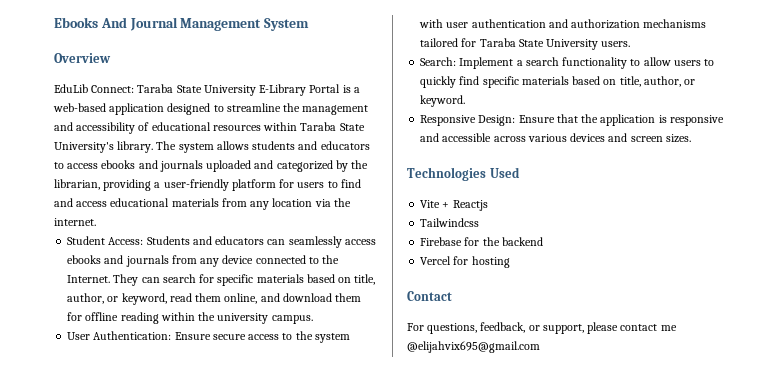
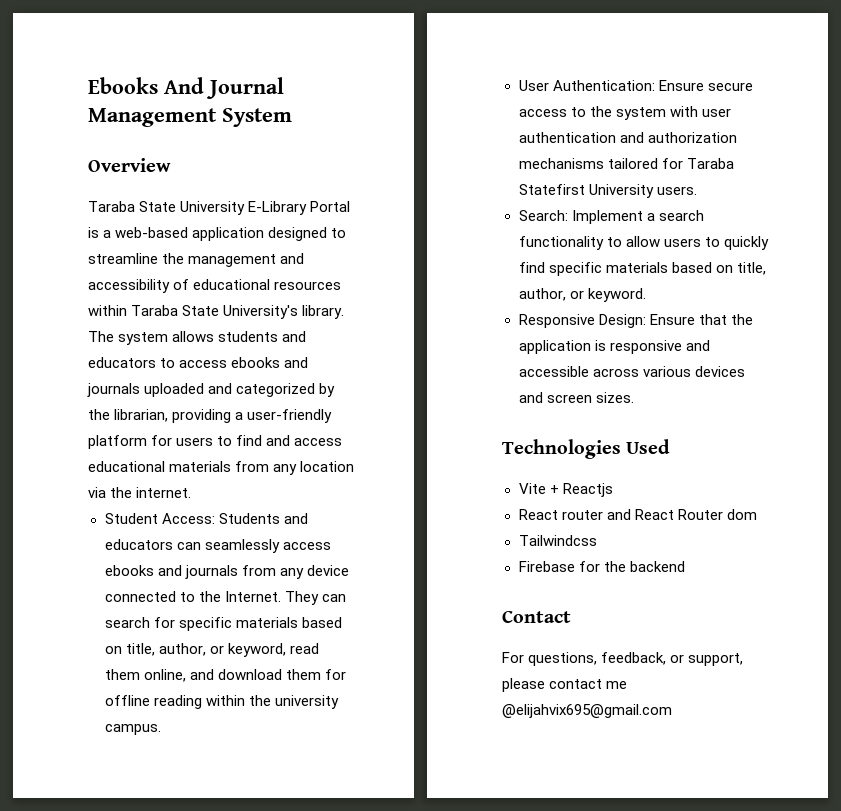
[54,84,135,93] EduLib Connect: -> (171, 165) none
[518,39,544,47] State -> [518,184,585,195] Statefirst
(488, 205) none -> [518,509,757,520] // React router and React Router dom
[420,256,510,268] // Vercel for hosting -> (685, 566) none

